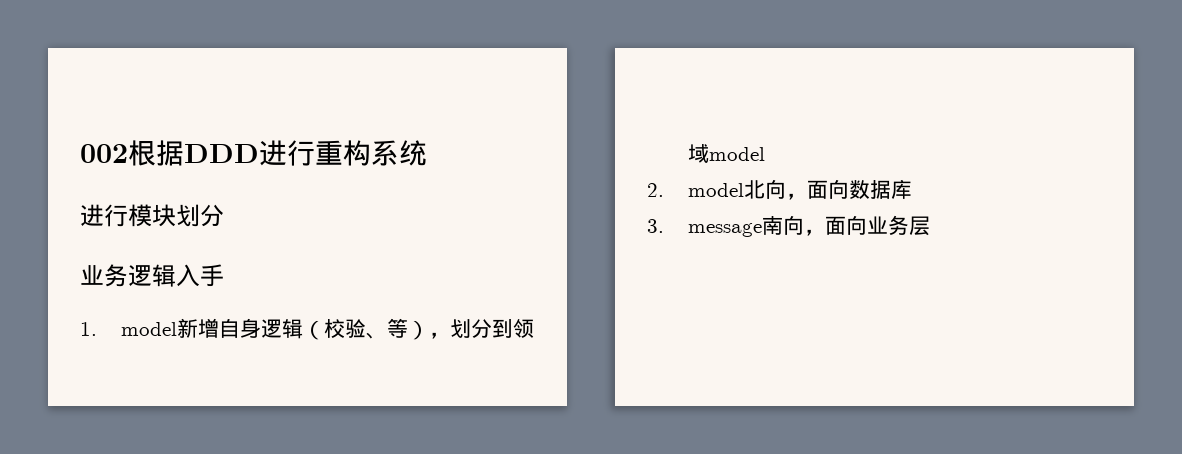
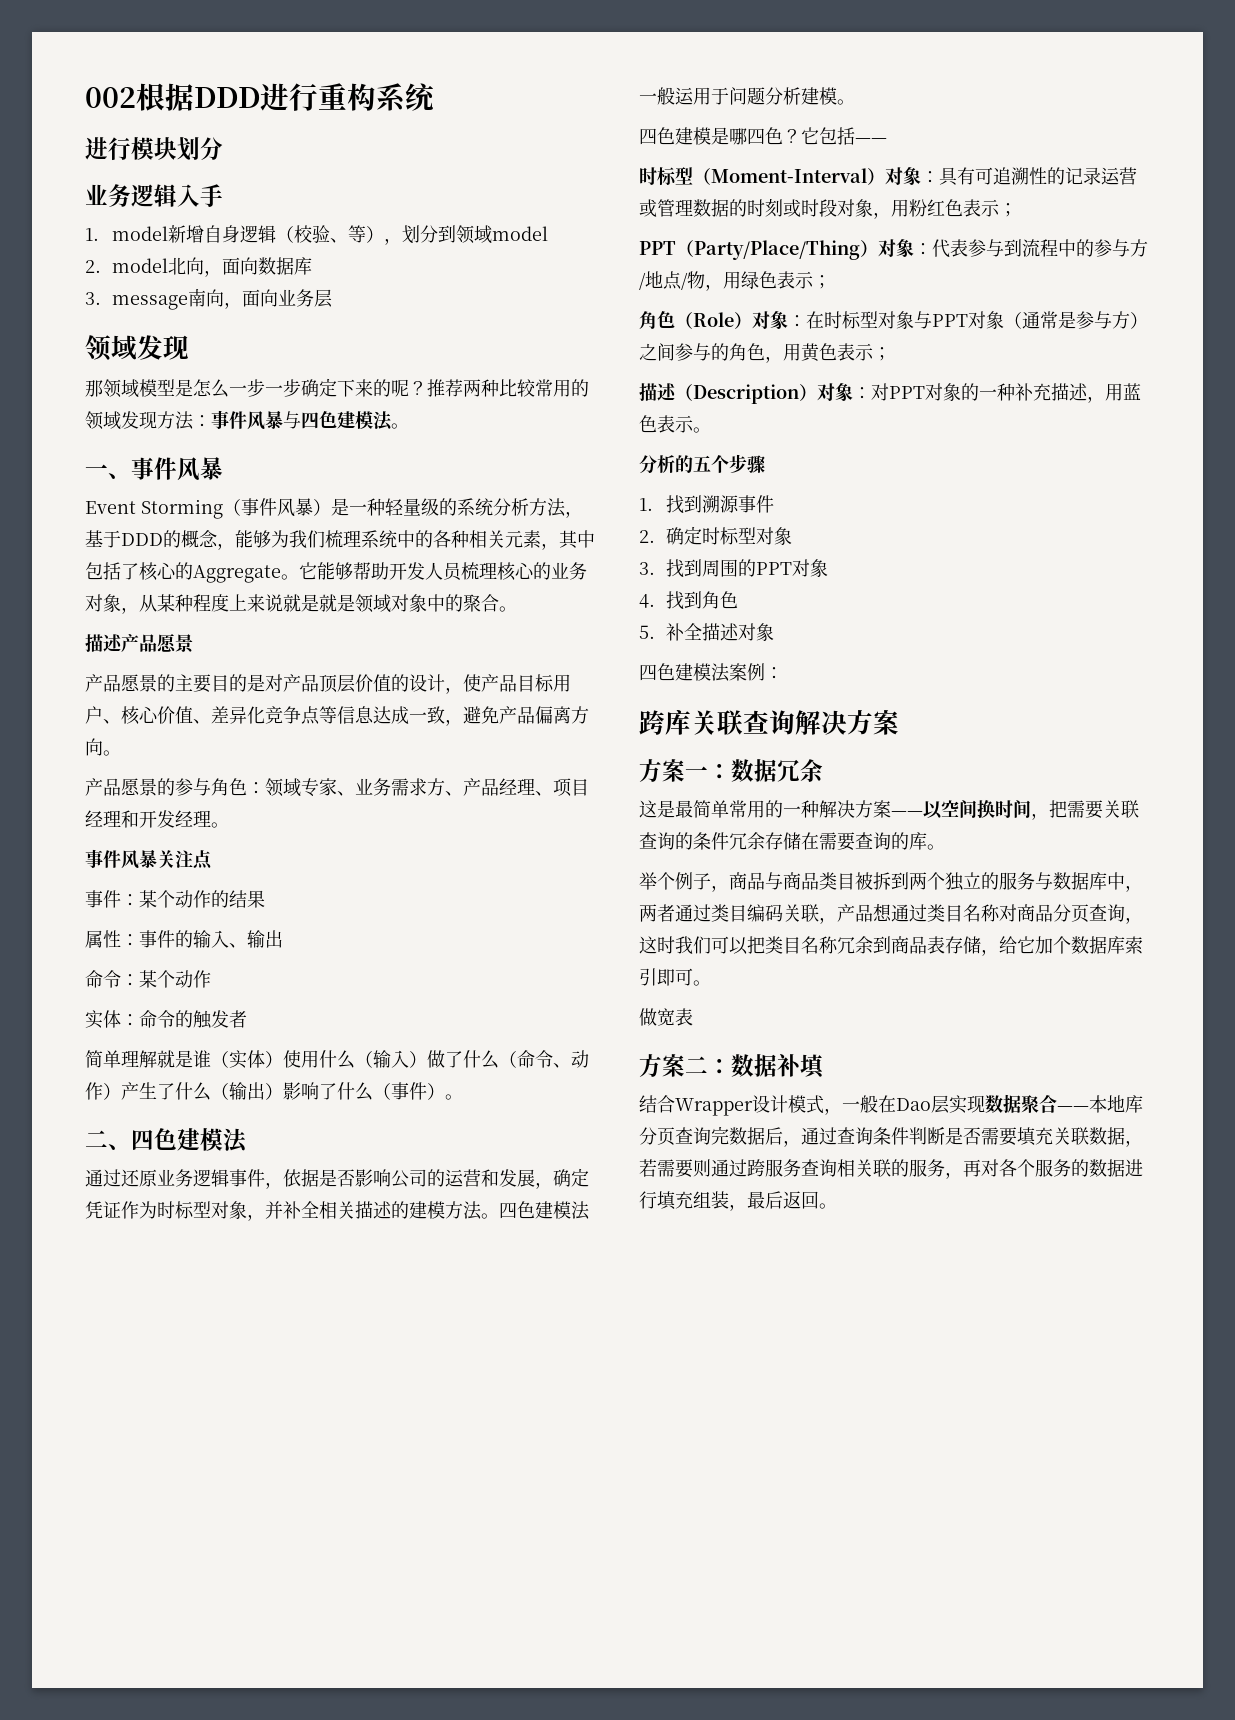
(930, 226) none -> [85,335,189,361] [85,378,589,398] [85,410,409,431] [85,457,223,481] [85,498,583,519] [85,530,595,550] [85,562,587,583] [85,594,517,614] [85,633,194,653] [85,674,571,694] [85,706,589,726] [85,738,121,756] [85,778,589,797] [85,810,229,828] [85,849,213,870] [85,890,265,908] [85,930,283,948] [85,970,211,988] [85,1010,247,1029] [85,1050,589,1069] [85,1082,463,1101] [85,1128,248,1153] [85,1168,589,1189] [85,1201,590,1221] [639,87,855,105] [639,127,887,145] [639,167,1137,186] [639,198,1017,219] [639,239,1148,260] [639,271,831,291] [639,311,1148,329] [639,343,891,363] [639,383,1141,404] [639,415,711,433] [639,454,765,474] [639,495,775,514] [639,526,793,545] [639,559,829,578] [639,591,739,610] [639,623,775,641] [639,663,783,682] [639,709,899,735] [639,759,823,783] [639,799,1139,820] [639,832,945,851] [639,872,1143,892] [639,903,1143,924] [639,936,1143,956] [639,968,711,986] [639,1008,693,1026] [639,1054,826,1079] [639,1094,1143,1116] [639,1126,1143,1147] [639,1159,1143,1179] [639,1191,837,1211] // 领域发现 // 那领域模型是怎么一步一步确定下来的呢？推荐两种比较常用的领域发现方法：事件风暴与四色建模法。 // 一、事件风暴 // Event Storming（事件风暴）是一种轻量级的系统分析方法，基于DDD的概念，能够为我们梳理系统中的各种相关元素，其中包括了核心的Aggregate。它能够帮助开发人员梳理核心的业务对象，从某种程度上来说就是就是领域对象中的聚合。 // 描述产品愿景 // 产品愿景的主要目的是对产品顶层价值的设计，使产品目标用户、核心价值、差异化竞争点等信息达成一致，避免产品偏离方向。 // 产品愿景的参与角色：领域专家、业务需求方、产品经理、项目经理和开发经理。 // 事件风暴关注点 // 事件：某个动作的结果 // 属性：事件的输入、输出 // 命令：某个动作 // 实体：命令的触发者 // 简单理解就是谁（实体）使用什么（输入）做了什么（命令、动作）产生了什么（输出）影响了什么（事件）。 // 二、四色建模法 // 通过还原业务逻辑事件，依据是否影响公司的运营和发展，确定凭证作为时标型对象，并补全相关描述的建模方法。四色建模法一般运用于问题分析建模。 // 四色建模是哪四色？它包括—— // 时标型（Moment-Interval）对象：具有可追溯性的记录运营或管理数据的时刻或时段对象，用粉红色表示； // PPT（Party/Place/Thing）对象：代表参与到流程中的参与方/地点/物，用绿色表示； // 角色（Role）对象：在时标型对象与PPT对象（通常是参与方）之间参与的角色，用黄色表示； // 描述（Description）对象：对PPT对象的一种补充描述，用蓝色表示。 // 分析的五个步骤 // 1.找到溯源事件 // 2.确定时标型对象 // 3.找到周围的PPT对象 // 4.找到角色 // 5.补全描述对象 // 四色建模法案例： // 跨库关联查询解决方案 // 方案一：数据冗余 // 这是最简单常用的一种解决方案——以空间换时间，把需要关联查询的条件冗余存储在需要查询的库。 // 举个例子，商品与商品类目被拆到两个独立的服务与数据库中，两者通过类目编码关联，产品想通过类目名称对商品分页查询，这时我们可以把类目名称冗余到商品表存储，给它加个数据库索引即可。 // 做宽表 // 方案二：数据补填 // 结合Wrapper设计模式，一般在Dao层实现数据聚合——本地库分页查询完数据后，通过查询条件判断是否需要填充关联数据，若需要则通过跨服务查询相关联的服务，再对各个服务的数据进行填充组装，最后返回。

